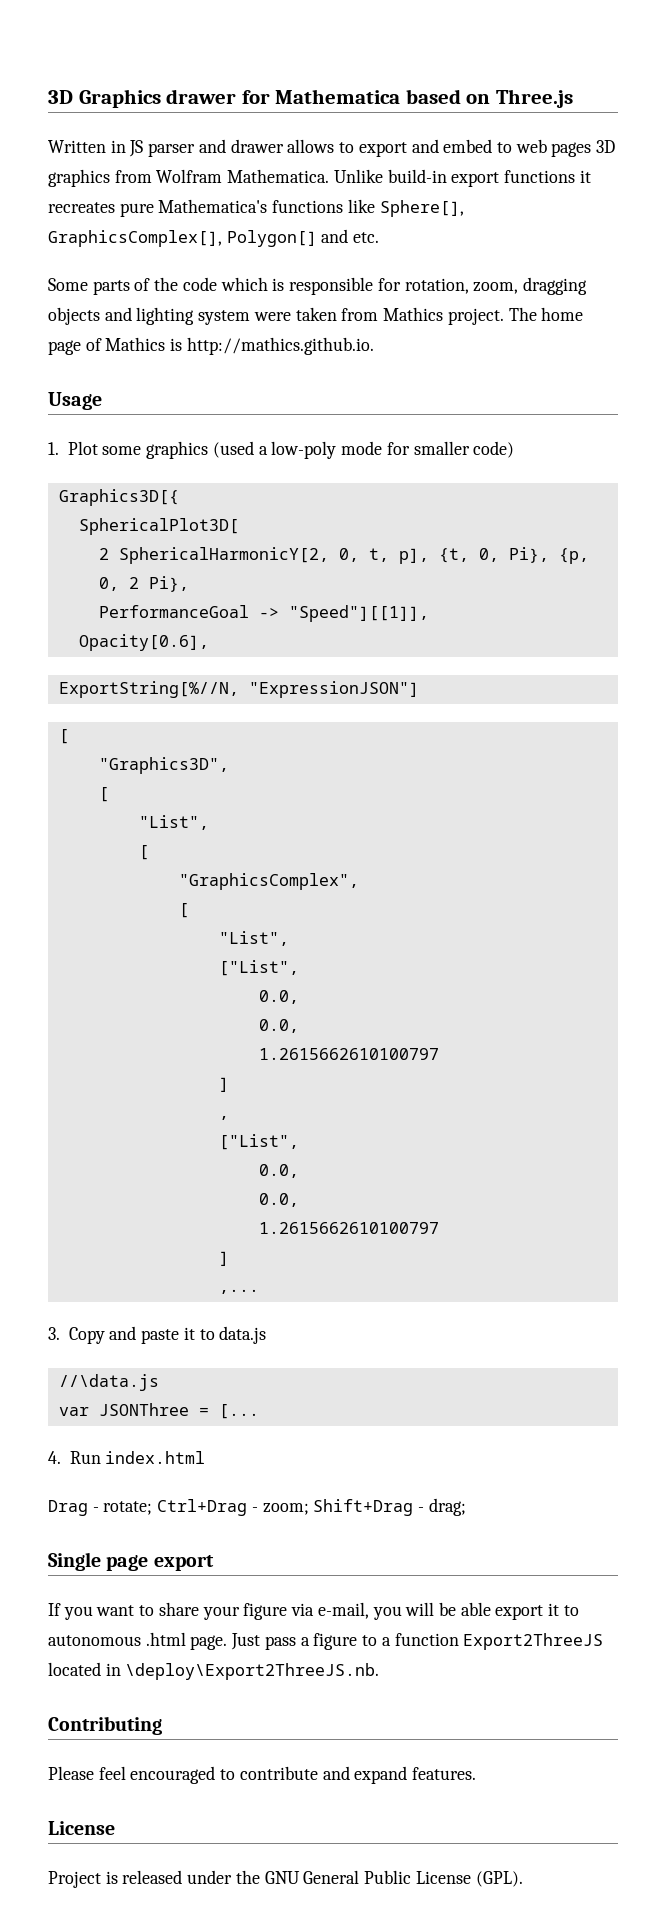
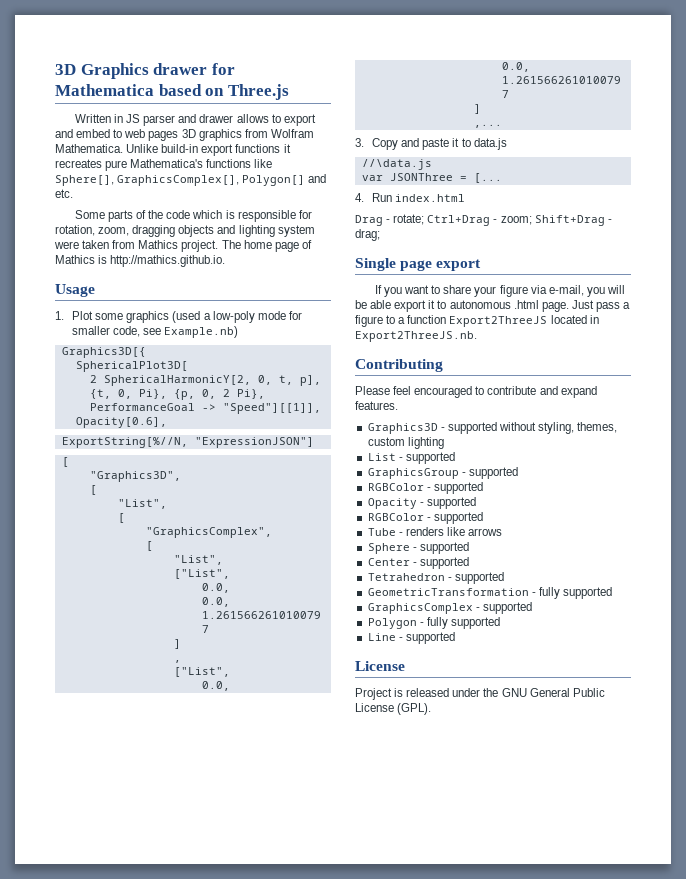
[473,441,515,458] code) -> [113,326,239,338] code, see Example.nb)
[125,1663,380,1680] \deploy\Export2ThreeJS.nb. -> [355,331,477,342] Export2ThreeJS.nb.
(477, 1773) none -> [367,422,618,434] [367,437,444,449] [367,452,455,464] [367,467,518,479] [367,482,483,494] [367,497,476,509] [367,512,483,524] [367,527,503,536] [367,542,469,554] [367,557,469,569] [367,572,504,584] [367,587,612,599] [367,602,532,614] [367,617,500,629] [367,632,455,644] // Graphics3D - supported without styling, themes, custom lighting // List - supported // GraphicsGroup - supported // RGBColor - supported // Opacity - supported // RGBColor - supported // Tube - renders like arrows // Sphere - supported // Center - supported // Tetrahedron - supported // GeometricTransformation - fully supported // GraphicsComplex - supported // Polygon - fully supported // Line - supported

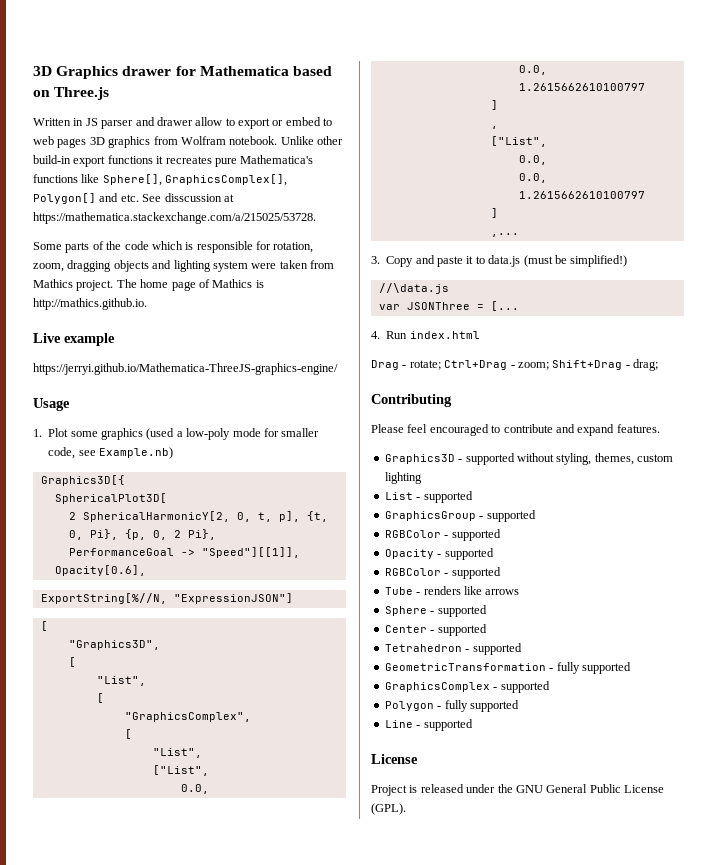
[236,114,269,123] allows -> [195,117,223,126] allow
[55,129,73,138] and -> [272,120,284,126] or
[55,144,159,153] Mathematica. Unlike -> [229,136,343,145] notebook. Unlike other
(73, 193) none -> [142,193,234,202] [33,212,316,224] See disscussion at https://mathematica.stackexchange.com/a/215025/53728.
(226, 261) none -> [33,333,115,346] [33,363,338,375] // Live example // https://jerryi.github.io/Mathematica-ThreeJS-graphics-engine/
(507, 144) none -> [523,255,628,267] (must be simplified!)
[355,258,482,271] [374,285,625,297] [355,300,631,312] [355,315,599,327] [355,331,477,342] // Single page export // If you want to share your figure via e-mail, you will be able export it to autonomous .html page. Just pass a figure to a function Export2ThreeJS located in Export2ThreeJS.nb. -> (658, 365) none

